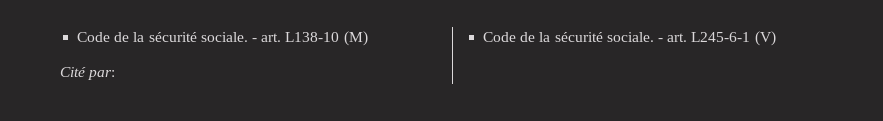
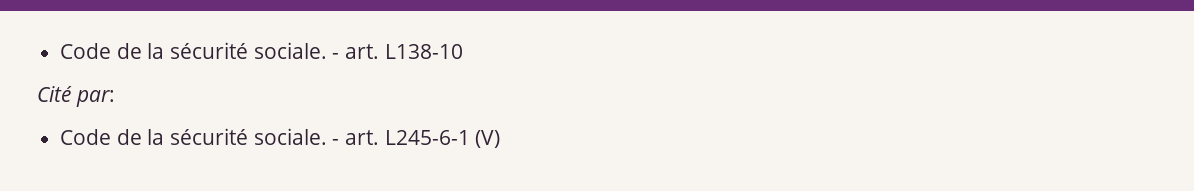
[343,31,368,46] (M) -> (463, 51) none

